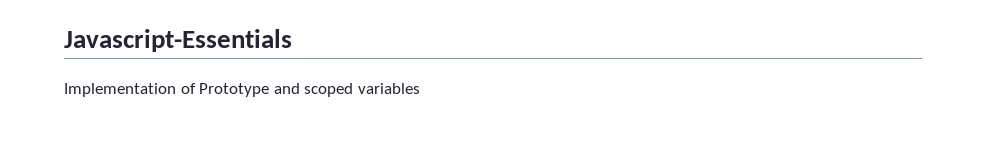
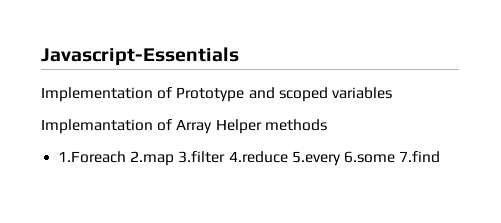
(420, 88) none -> [41,119,327,134] [58,151,441,166] // Implemantation of Array Helper methods // 1.Foreach 2.map 3.filter 4.reduce 5.every 6.some 7.find

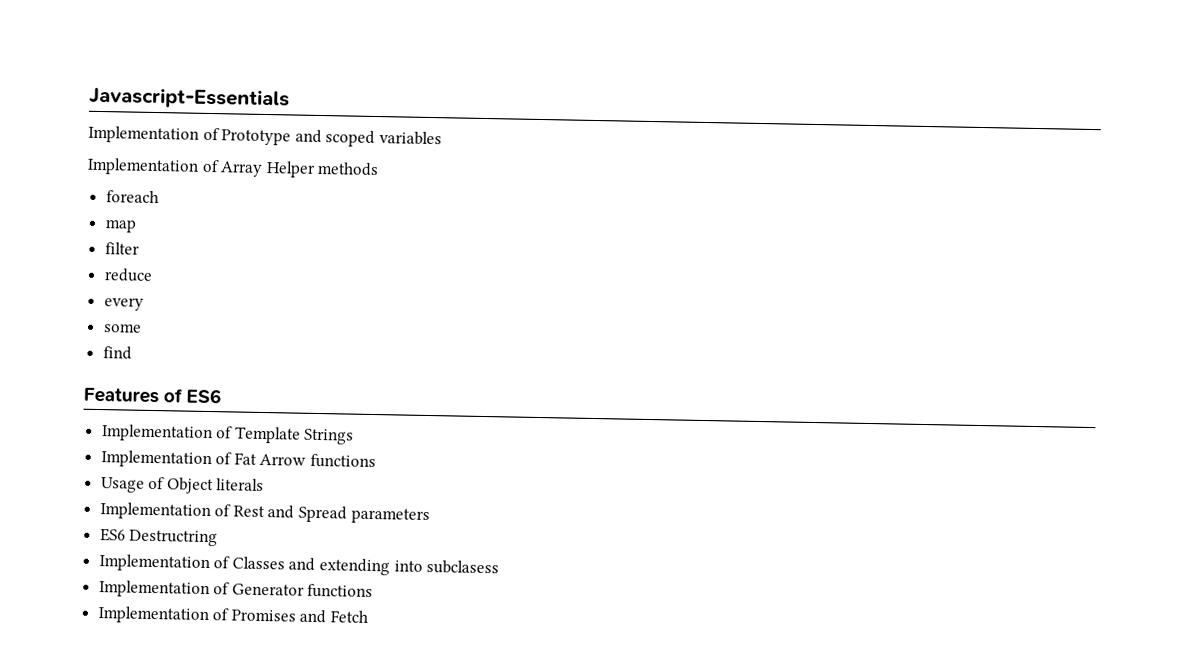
[41,119,153,134] Implemantation -> [87,157,199,176] Implementation
[58,151,441,166] 1.Foreach 2.map 3.filter 4.reduce 5.every 6.some 7.find -> [105,190,159,204] [104,219,137,233] [104,242,140,255] [103,268,153,282] [103,297,144,311] [102,323,142,333] [102,346,132,360] [83,387,222,404] [101,424,355,445] [100,450,377,469] [100,476,265,495] [99,502,430,525] [99,528,219,547] [98,554,500,576] [98,580,374,599] [97,606,369,625] foreach // map // filter // reduce // every // some // find // Features of ES6 // Implementation of Template Strings // Implementation of Fat Arrow functions // Usage of Object literals // Implementation of Rest and Spread parameters // ES6 Destructring // Implementation of Classes and extending into subclasess // Implementation of Generator functions // Implementation of Promises and Fetch

